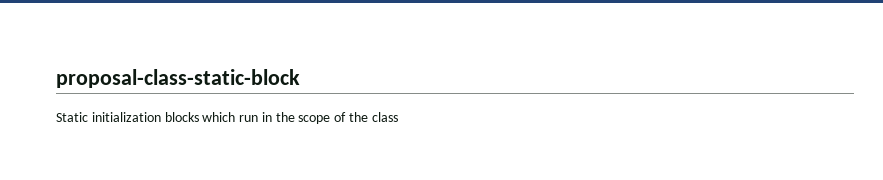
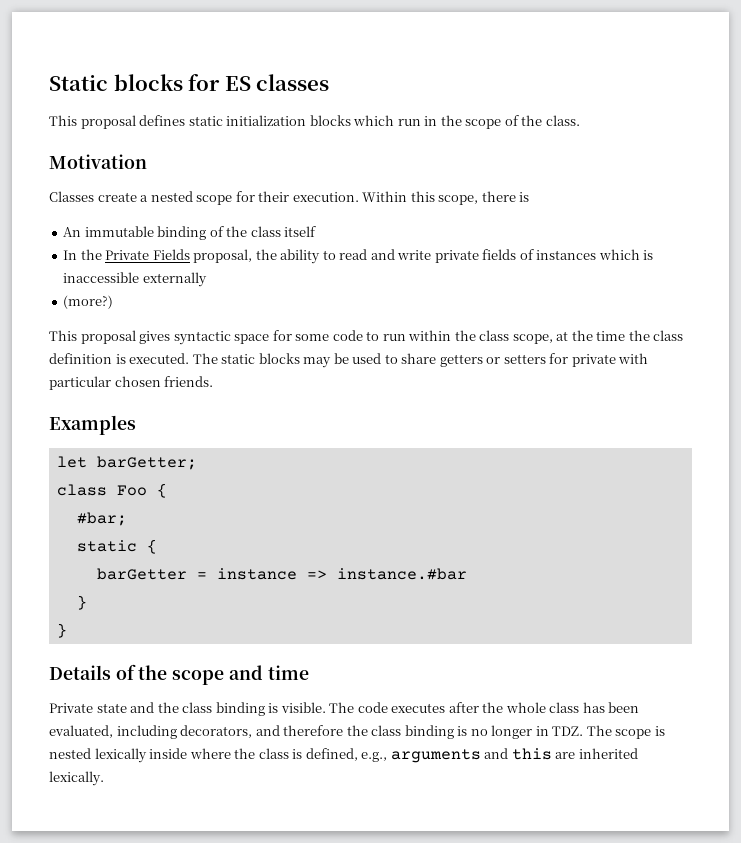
[56,69,300,88] [56,112,88,122] proposal-class-static-block // Static -> [49,74,330,91] [49,115,223,129] Static blocks for ES classes // This proposal defines static
[371,112,398,122] class -> [545,115,580,126] [49,154,147,169] [49,191,530,205] [63,226,317,240] [63,249,654,264] [63,272,207,287] [63,295,114,309] [49,330,684,345] [49,353,649,368] [49,376,214,390] [49,415,136,435] [56,456,197,470] [56,483,167,498] [76,512,127,526] [76,539,157,554] [96,568,467,580] [76,595,87,610] [56,623,67,638] [49,664,309,685] [49,702,640,716] [49,725,665,739] [49,748,638,763] [49,771,104,786] class. // Motivation // Classes create a nested scope for their execution. Within this scope, there is // An immutable binding of the class itself // In the Private Fields proposal, the ability to read and write private fields of instances which is inaccessible externally // (more?) // This proposal gives syntactic space for some code to run within the class scope, at the time the class definition is executed. The static blocks may be used to share getters or setters for private with particular chosen friends. // Examples // let barGetter; // class Foo { // #bar; // static { // barGetter = instance => instance.#bar // } // } // Details of the scope and time // Private state and the class binding is visible. The code executes after the whole class has been evaluated, including decorators, and therefore the class binding is no longer in TDZ. The scope is nested lexically inside where the class is defined, e.g., arguments and this are inherited lexically.

